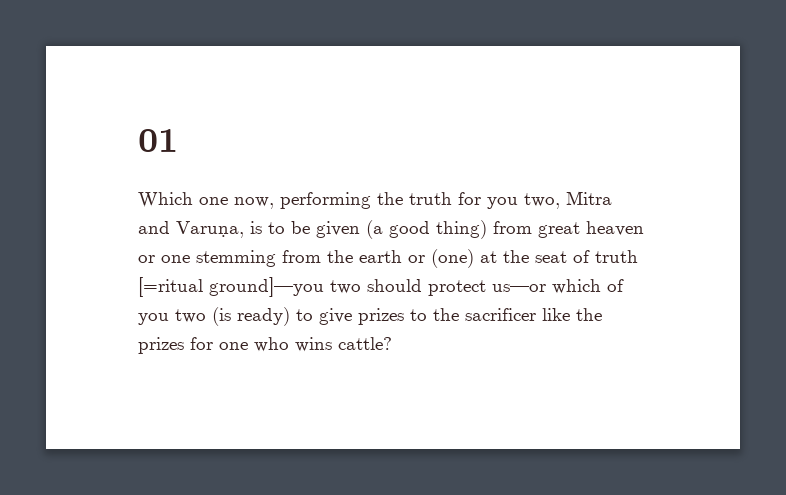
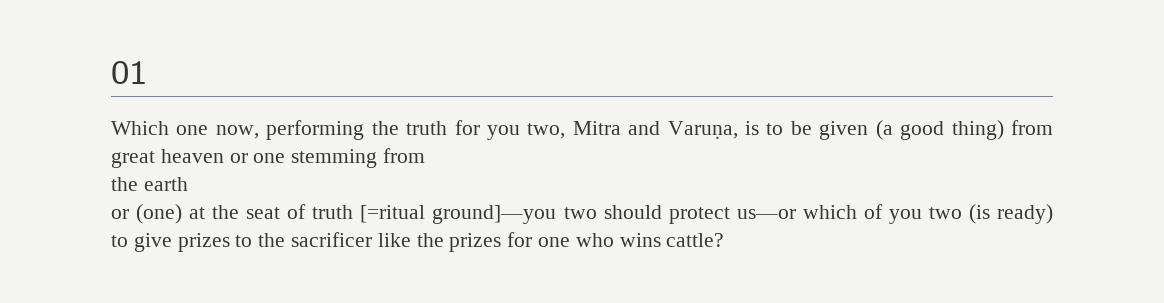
(321, 256) none -> (426, 155) //
(402, 256) none -> (188, 184) //

